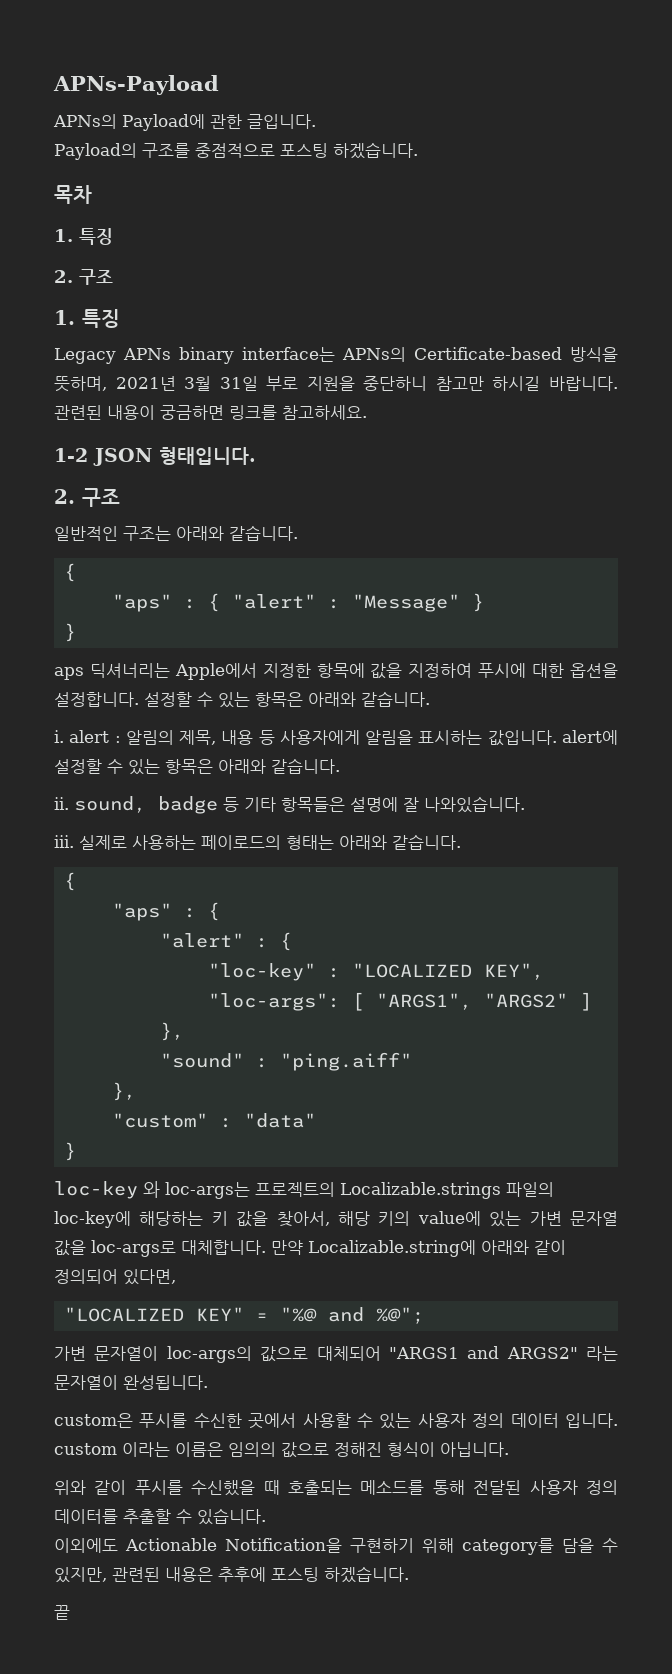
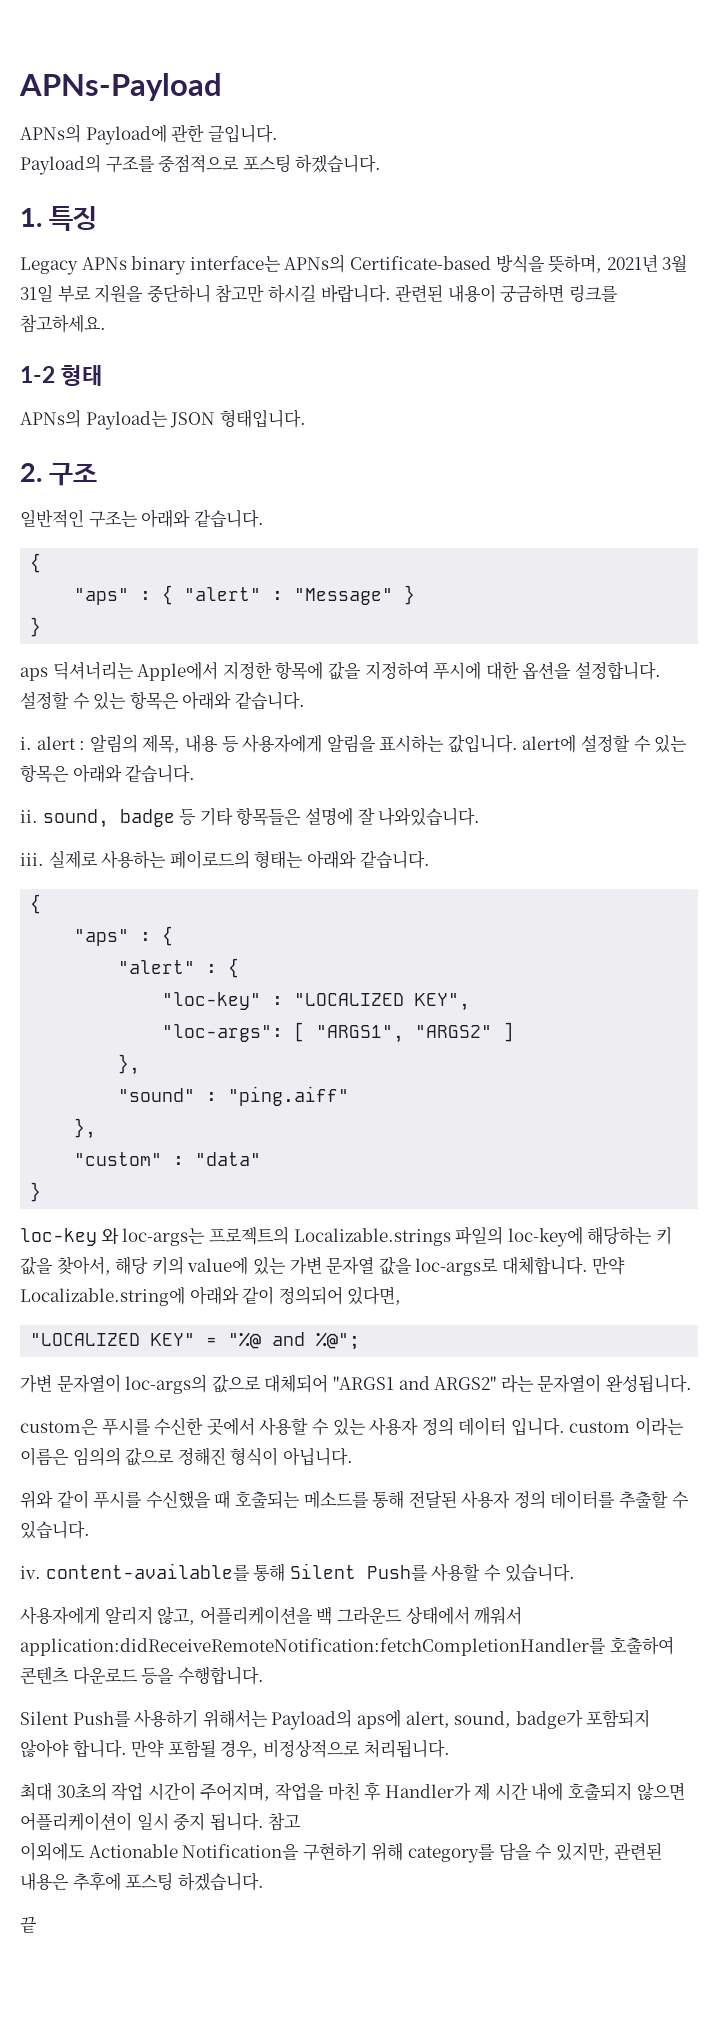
[54,185,92,204] [54,228,113,245] [54,269,113,285] // 목차 // 1. 특징 // 2. 구조 -> (382, 164) none
(88, 455) none -> [61,365,104,386] [20,409,168,430] 형태 // APNs의 Payload는
(266, 1516) none -> [20,1563,575,1582] [20,1606,523,1625] [20,1636,674,1656] [20,1666,264,1685] [20,1709,651,1730] [20,1739,450,1758] [20,1782,685,1801] [20,1812,302,1831] // iv. content-available를 통해 Silent Push를 사용할 수 있습니다. // 사용자에게 알리지 않고, 어플리케이션을 백 그라운드 상태에서 깨워서 application:didReceiveRemoteNotification:fetchCompletionHandler를 호출하여 콘텐츠 다운로드 등을 수행합니다. // Silent Push를 사용하기 위해서는 Payload의 aps에 alert, sound, badge가 포함되지 않아야 합니다. 만약 포함될 경우, 비정상적으로 처리됩니다. // 최대 30초의 작업 시간이 주어지며, 작업을 마친 후 Handler가 제 시간 내에 호출되지 않으면 어플리케이션이 일시 중지 됩니다. 참고

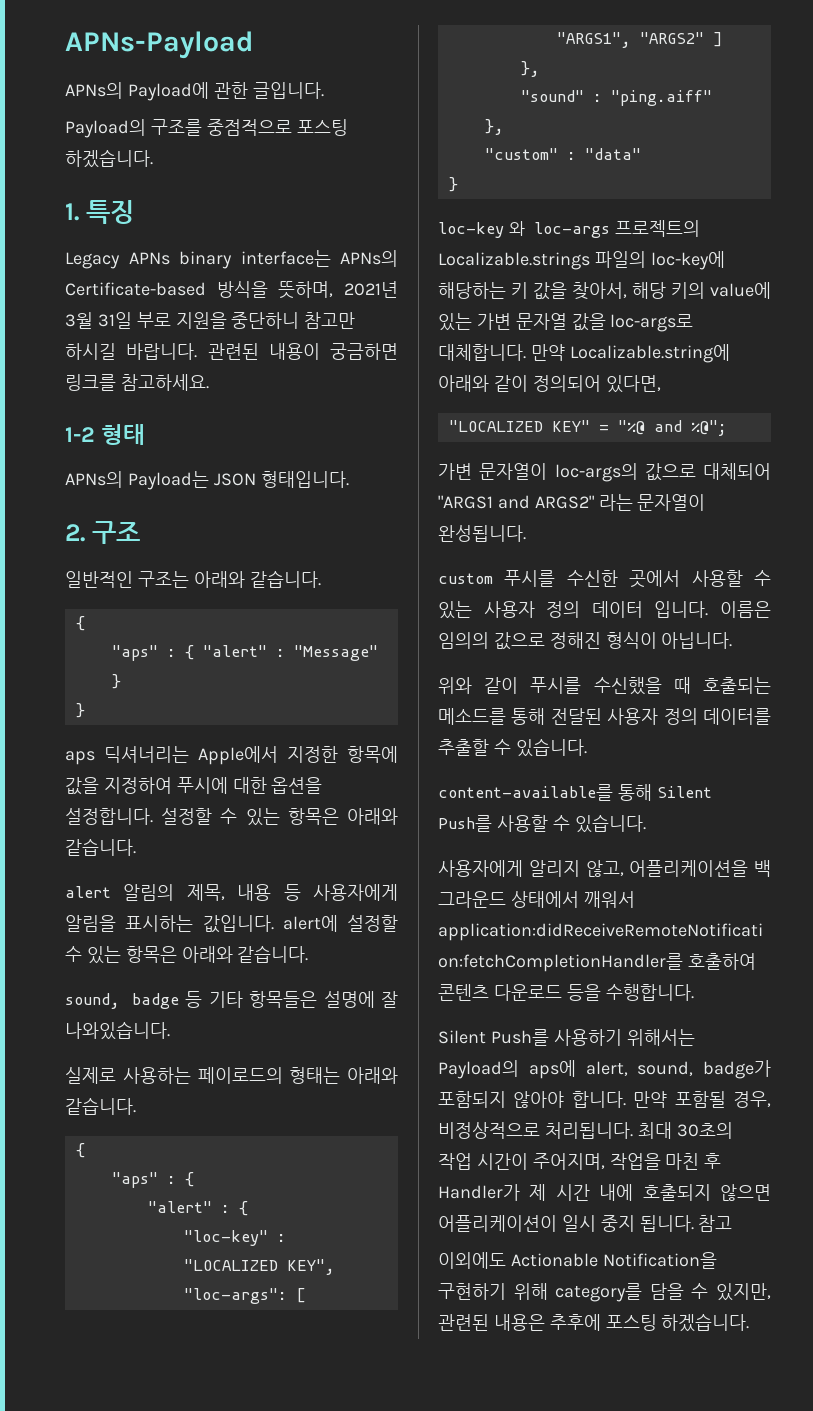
[20,736,86,750] i. alert : -> [65,886,111,898] alert
[20,810,38,823] ii. -> (309, 954) none
[20,853,44,866] iii. -> (170, 1030) none
[122,1228,206,1246] loc-args는 -> [534,222,610,238] loc-args
[20,1419,98,1435] custom은 -> [438,573,493,584] custom
[569,1417,685,1436] custom 이라는 -> (709, 609) none
[20,1566,41,1579] iv. -> (587, 747) none
(450, 1748) // -> (633, 1130) none
[20,1916,37,1933] // 끝 -> (750, 1322) none

